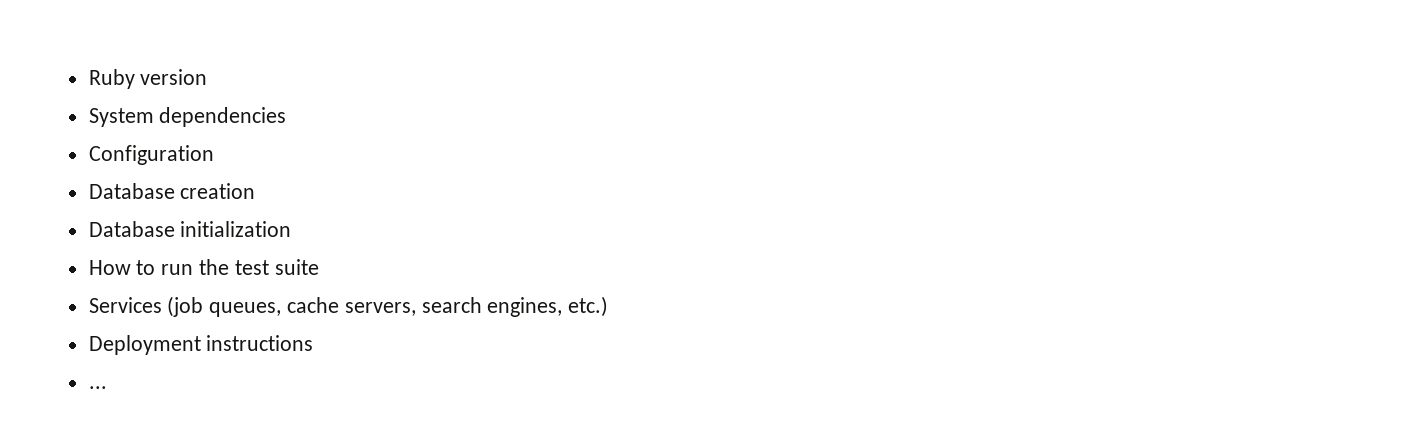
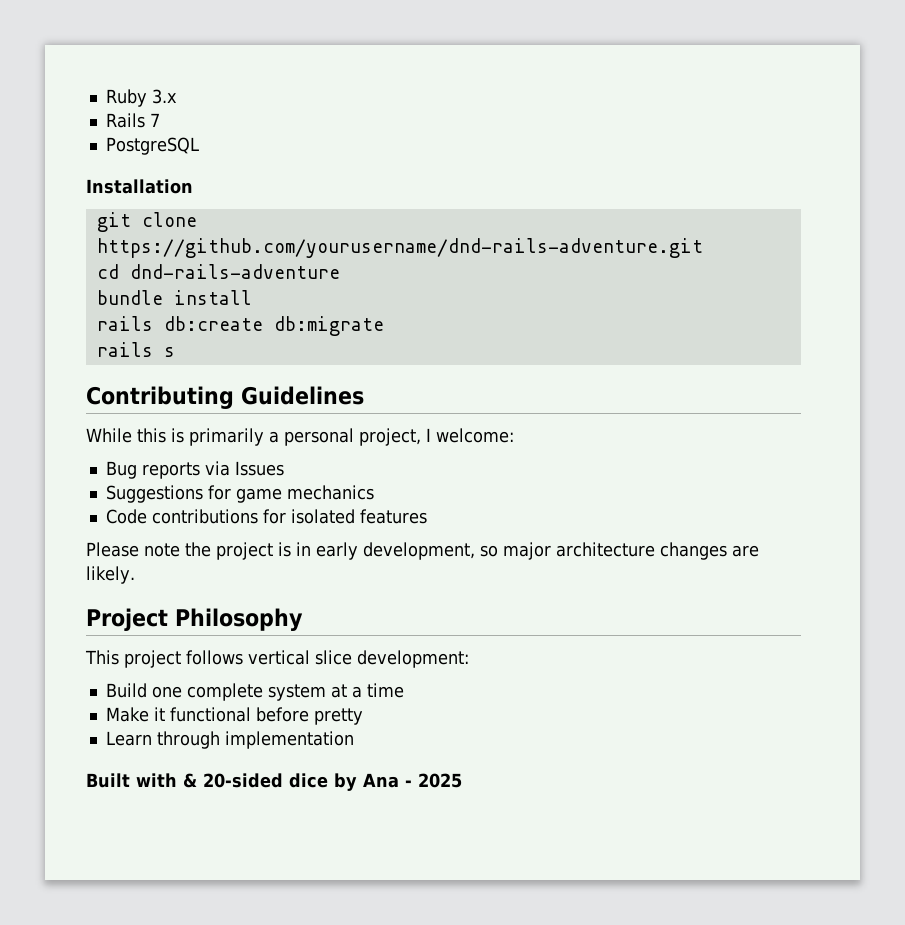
[140,69,208,85] [88,107,287,127] [88,145,214,165] [88,183,256,199] [88,221,292,237] [88,259,319,275] [88,296,609,317] [88,335,314,355] [88,386,107,389] version // System dependencies // Configuration // Database creation // Database initialization // How to run the test suite // Services (job queues, cache servers, search engines, etc.) // Deployment instructions // ... -> [151,89,177,104] [105,113,160,128] [105,137,199,155] [86,179,193,194] [96,212,197,232] [96,238,703,258] [96,264,340,279] [96,290,252,305] [96,316,384,336] [96,342,175,357] [86,386,364,409] [86,428,514,446] [105,461,284,479] [105,485,374,503] [105,509,427,524] [86,542,759,560] [86,566,135,584] [86,608,303,631] [85,650,469,668] [105,683,404,701] [105,707,363,725] [105,731,354,749] [86,773,462,791] 3.x // Rails 7 // PostgreSQL // Installation // git clone https://github.com/yourusername/dnd-rails-adventure.git // cd dnd-rails-adventure // bundle install // rails db:create db:migrate // rails s // Contributing Guidelines // While this is primarily a personal project, I welcome: // Bug reports via Issues // Suggestions for game mechanics // Code contributions for isolated features // Please note the project is in early development, so major architecture changes are likely. // Project Philosophy // This project follows vertical slice development: // Build one complete system at a time // Make it functional before pretty // Learn through implementation // Built with & 20-sided dice by Ana - 2025

